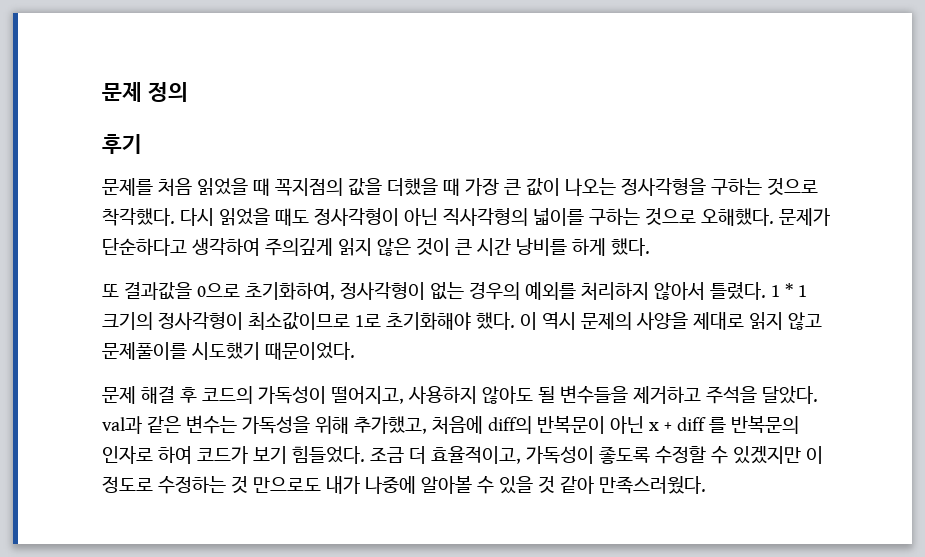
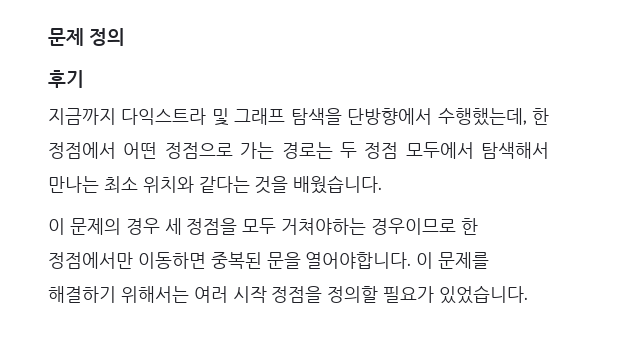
[102,178,818,196] [102,208,830,226] [102,238,650,256] [102,282,807,300] [102,312,822,330] [102,342,355,360] [102,385,818,404] [102,415,799,434] [102,446,823,464] [102,476,706,494] 문제를 처음 읽었을 때 꼭지점의 값을 더했을 때 가장 큰 값이 나오는 정사각형을 구하는 것으로 착각했다. 다시 읽었을 때도 정사각형이 아닌 직사각형의 넓이를 구하는 것으로 오해했다. 문제가 단순하다고 생각하여 주의깊게 읽지 않은 것이 큰 시간 낭비를 하게 했다. // 또 결과값을 0으로 초기화하여, 정사각형이 없는 경우의 예외를 처리하지 않아서 틀렸다. 1 * 1 크기의 정사각형이 최소값이므로 1로 초기화해야 했다. 이 역시 문제의 사양을 제대로 읽지 않고 문제풀이를 시도했기 때문이었다. // 문제 해결 후 코드의 가독성이 떨어지고, 사용하지 않아도 될 변수들을 제거하고 주석을 달았다. val과 같은 변수는 가독성을 위해 추가했고, 처음에 diff의 반복문이 아닌 x + diff 를 반복문의 인자로 하여 코드가 보기 힘들었다. 조금 더 효율적이고, 가독성이 좋도록 수정할 수 있겠지만 이 정도로 수정하는 것 만으로도 내가 나중에 알아볼 수 있을 것 같아 만족스러웠다. -> [48,108,550,126] [48,142,549,159] [48,175,383,194] [48,218,478,235] [48,252,490,269] [48,285,529,304] 지금까지 다익스트라 및 그래프 탐색을 단방향에서 수행했는데, 한 정점에서 어떤 정점으로 가는 경로는 두 정점 모두에서 탐색해서 만나는 최소 위치와 같다는 것을 배웠습니다. // 이 문제의 경우 세 정점을 모두 거쳐야하는 경우이므로 한 정점에서만 이동하면 중복된 문을 열어야합니다. 이 문제를 해결하기 위해서는 여러 시작 정점을 정의할 필요가 있었습니다.

